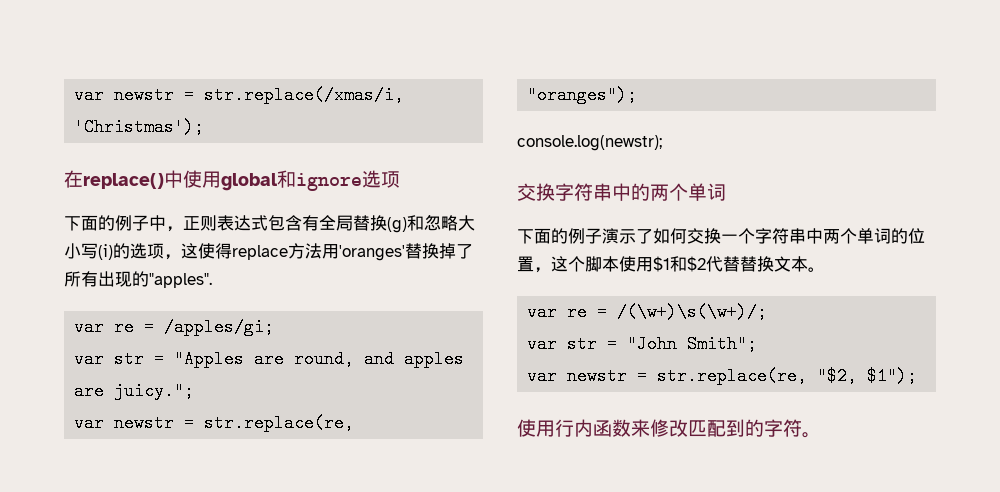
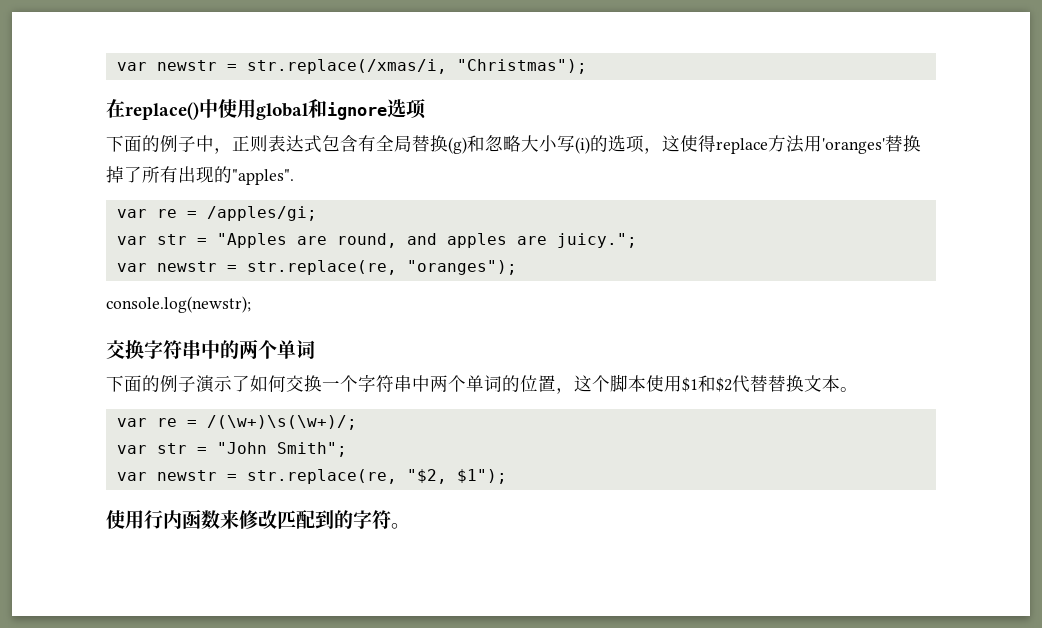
[74,118,205,136] 'Christmas'); -> [456,59,587,74] "Christmas");

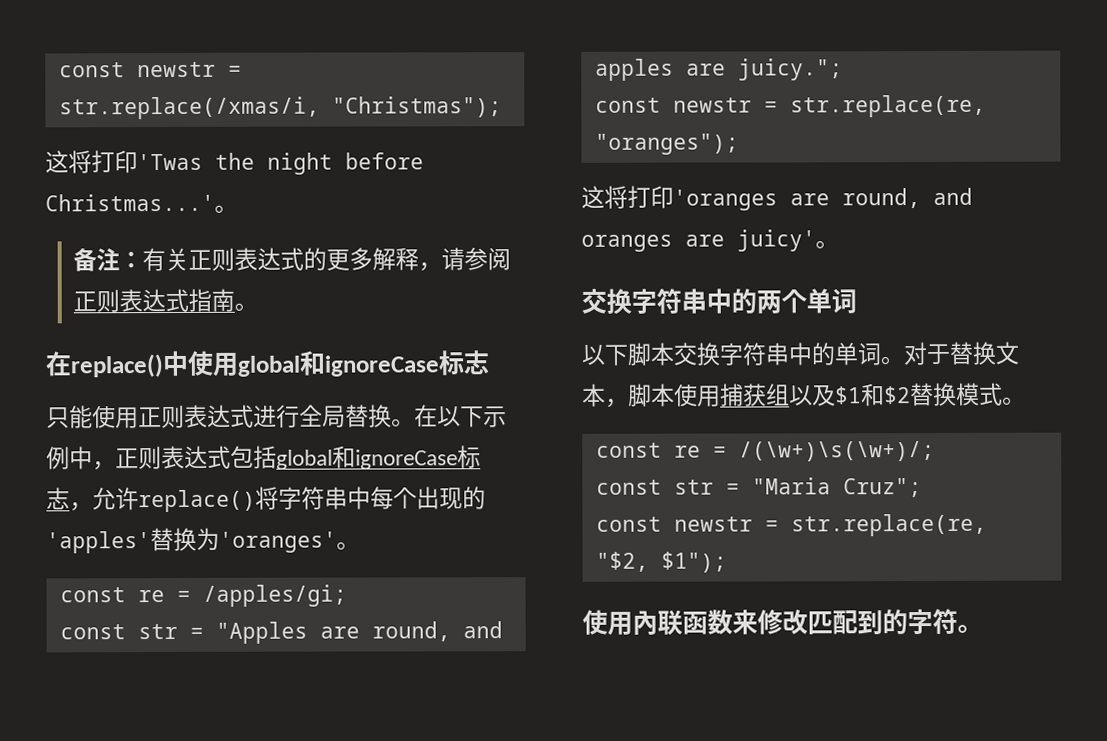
[116,62,147,71] var -> [58,62,125,78] const
(587, 66) none -> [45,150,424,175] [45,193,238,213] [73,247,512,272] [73,288,259,313] // 这将打印'Twas the night before Christmas...'。 // 备注：有关正则表达式的更多解释，请参阅正则表达式指南。
[327,99,426,120] [106,135,921,154] [106,166,294,185] [116,209,147,218] ignore选项 // 下面的例子中，正则表达式包含有全局替换(g)和忽略大小写(i)的选项，这使得replace方法用'oranges'替换掉了所有出现的"apples". // var -> [324,350,490,377] [46,404,507,429] [46,445,481,471] [46,486,486,513] [46,527,360,554] [59,587,126,603] ignoreCase标志 // 只能使用正则表达式进行全局替换。在以下示例中，正则表达式包括global和ignoreCase标志，允许replace()将字符串中每个出现的'apples'替换为'oranges'。 // const
[116,236,147,245] var -> [59,624,126,640] const
[116,263,147,272] var -> [594,97,661,113] const
[106,296,251,313] console.log(newstr); -> [581,185,973,211] [581,229,839,252] 这将打印'oranges are round, and oranges are juicy'。
[106,374,858,394] [116,418,147,427] 下面的例子演示了如何交换一个字符串中两个单词的位置，这个脚本使用$1和$2代替替换文本。 // var -> [581,341,1019,366] [582,382,1026,408] [595,442,662,458] 以下脚本交换字符串中的单词。对于替换文本，脚本使用捕获组以及$1和$2替换模式。 // const
[116,442,347,457] [116,472,147,481] var str = "John Smith"; // var -> [595,477,922,498] [595,516,662,532] const str = "Maria Cruz"; // const
[144,510,182,529] 行内 -> [632,609,683,636] 內联

